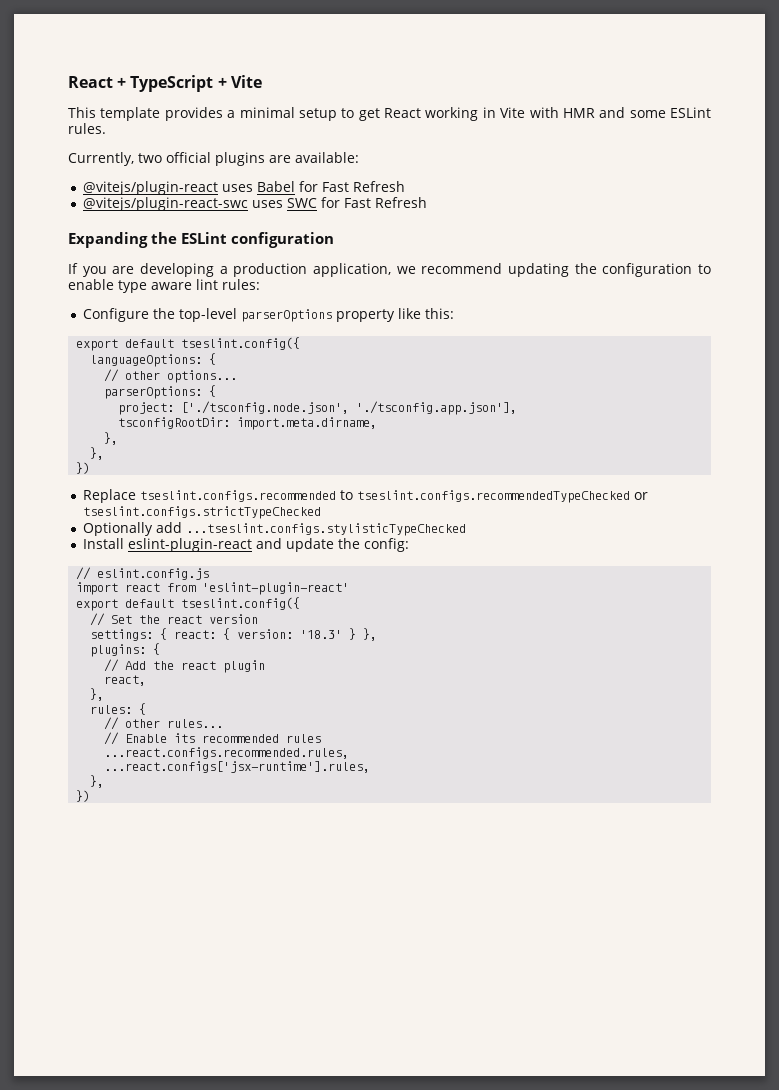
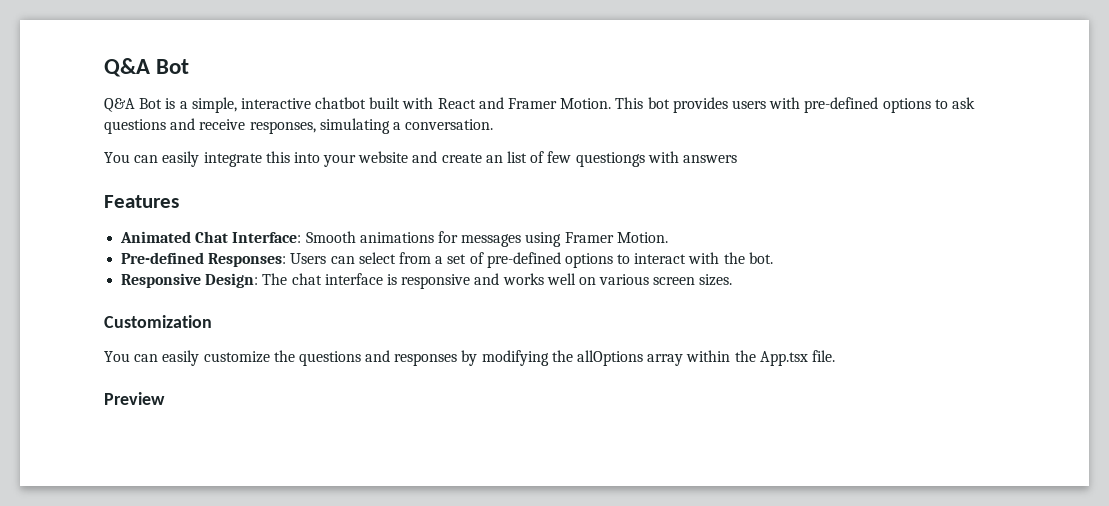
[68,75,262,92] [68,107,711,121] [68,123,106,134] [68,152,359,166] [82,181,405,195] [82,197,427,211] [68,232,335,248] [68,263,711,277] [68,279,260,293] [82,308,454,322] [76,337,301,351] [90,353,217,367] [104,369,238,383] [104,385,217,399] [118,401,518,415] [118,417,378,430] [104,432,119,445] [90,447,105,460] [76,462,91,474] [82,489,648,503] [82,506,321,519] [82,522,466,536] [82,538,409,552] [76,567,210,580] [76,582,350,595] [76,597,301,611] [90,613,259,626] [90,628,378,641] [90,643,161,657] [104,659,266,673] [104,675,147,686] [90,688,105,701] [90,703,147,715] [104,717,224,730] [104,732,322,745] [104,747,350,759] [104,761,371,773] [90,775,105,788] [76,790,91,802] React + TypeScript + Vite // This template provides a minimal setup to get React working in Vite with HMR and some ESLint rules. // Currently, two official plugins are available: // @vitejs/plugin-react uses Babel for Fast Refresh // @vitejs/plugin-react-swc uses SWC for Fast Refresh // Expanding the ESLint configuration // If you are developing a production application, we recommend updating the configuration to enable type aware lint rules: // Configure the top-level parserOptions property like this: // export default tseslint.config({ // languageOptions: { // // other options... // parserOptions: { // project: ['./tsconfig.node.json', './tsconfig.app.json'], // tsconfigRootDir: import.meta.dirname, // }, // }, // }) // Replace tseslint.configs.recommended to tseslint.configs.recommendedTypeChecked or tseslint.configs.strictTypeChecked // Optionally add ...tseslint.configs.stylisticTypeChecked // Install eslint-plugin-react and update the config: // // eslint.config.js // import react from 'eslint-plugin-react' // export default tseslint.config({ // // Set the react version // settings: { react: { version: '18.3' } }, // plugins: { // // Add the react plugin // react, // }, // rules: { // // other rules... // // Enable its recommended rules // ...react.configs.recommended.rules, // ...react.configs['jsx-runtime'].rules, // }, // }) -> [104,58,190,77] [104,97,975,113] [104,118,494,134] [104,151,737,167] [104,195,179,208] [120,231,668,247] [121,252,773,268] [121,273,733,289] [104,315,212,328] [104,350,835,366] [104,392,165,405] Q&A Bot // Q&A Bot is a simple, interactive chatbot built with React and Framer Motion. This bot provides users with pre-defined options to ask questions and receive responses, simulating a conversation. // You can easily integrate this into your website and create an list of few questiongs with answers // Features // Animated Chat Interface: Smooth animations for messages using Framer Motion. // Pre-defined Responses: Users can select from a set of pre-defined options to interact with the bot. // Responsive Design: The chat interface is responsive and works well on various screen sizes. // Customization // You can easily customize the questions and responses by modifying the allOptions array within the App.tsx file. // Preview

